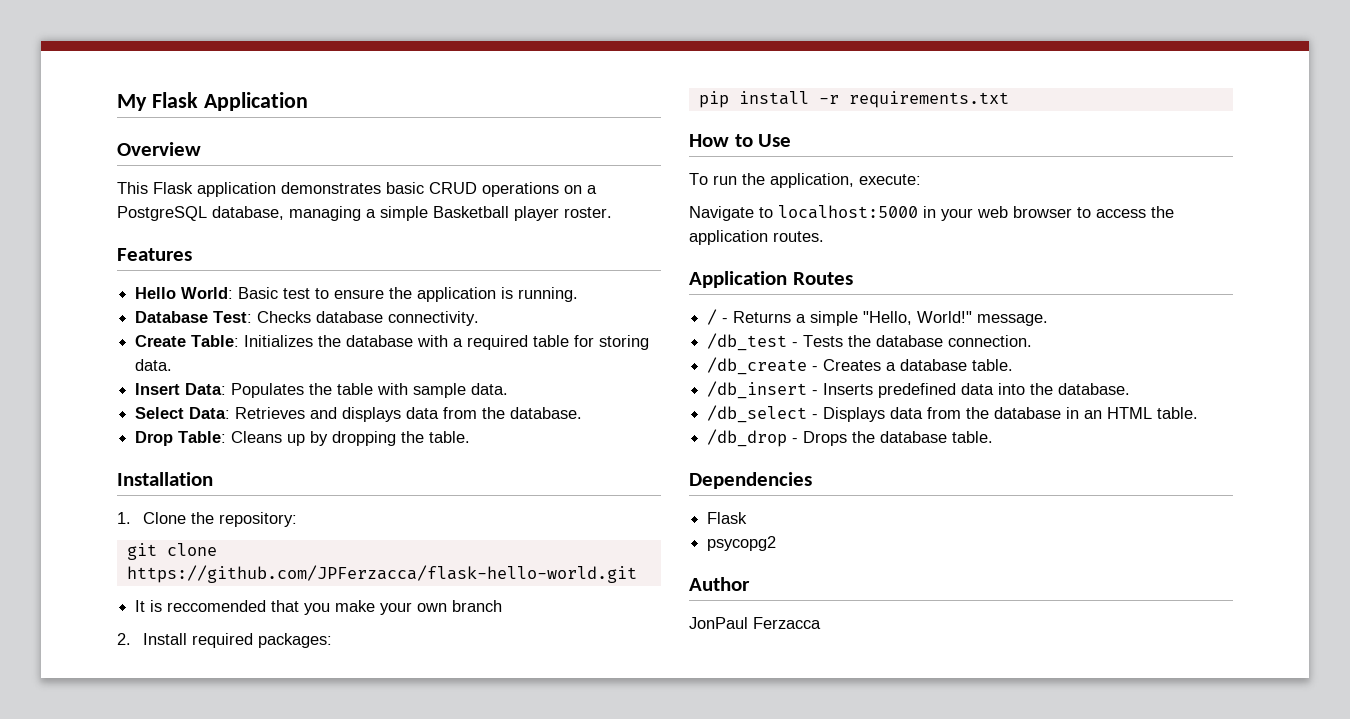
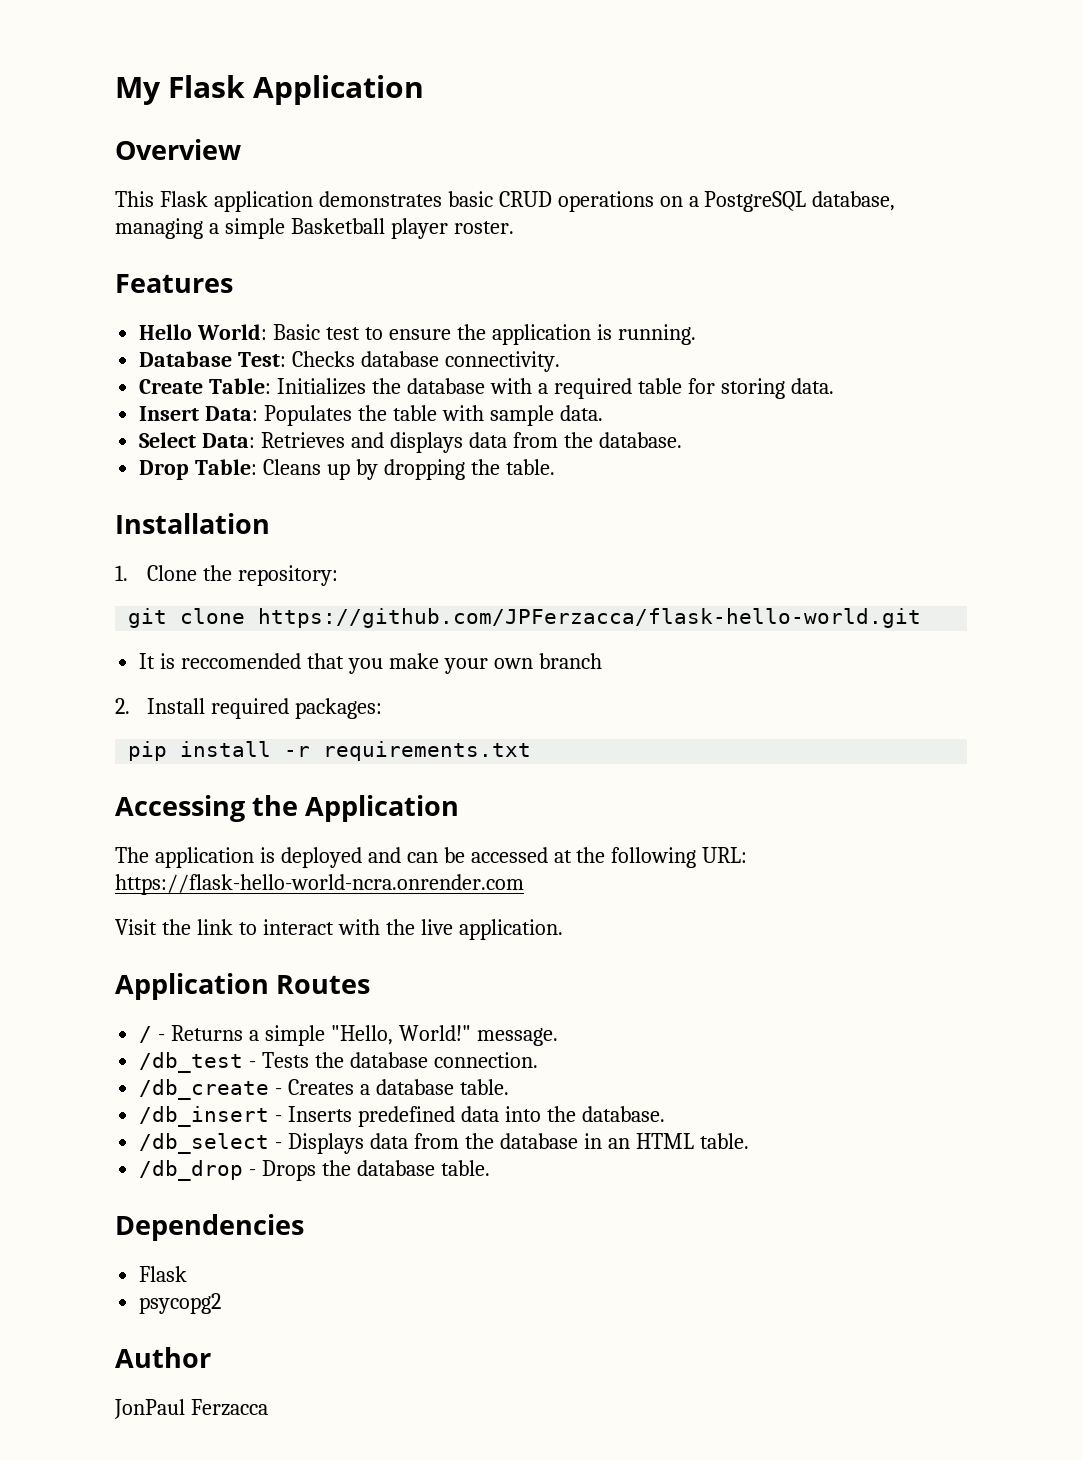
[689,134,792,147] [689,173,921,188] [689,205,1174,221] [689,230,824,245] How to Use // To run the application, execute: // Navigate to localhost:5000 in your web browser to access the application routes. -> [115,795,460,822] [115,847,748,868] [115,874,524,895] [115,919,563,940] Accessing the Application // The application is deployed and can be accessed at the following URL: https://flask-hello-world-ncra.onrender.com // Visit the link to interact with the live application.

